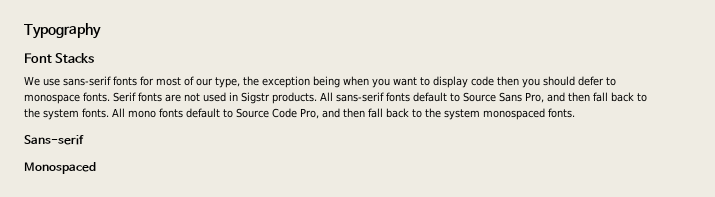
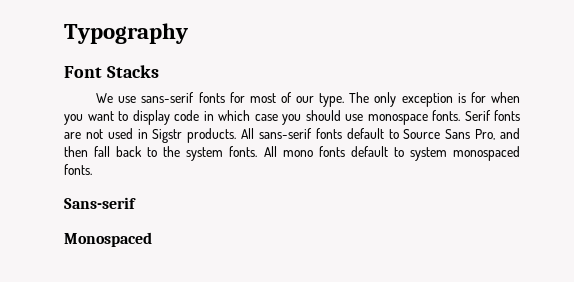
[215,76,340,88] type, the exception being -> [319,92,486,107] type. The only exception is for
[497,76,616,88] then you should defer to -> [203,110,363,125] in which case you should use
[236,108,441,119] Source Code Pro, and then fall back to the -> (404, 152) none

